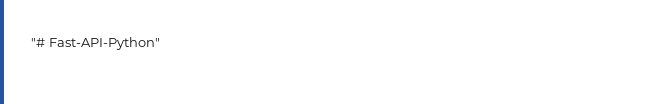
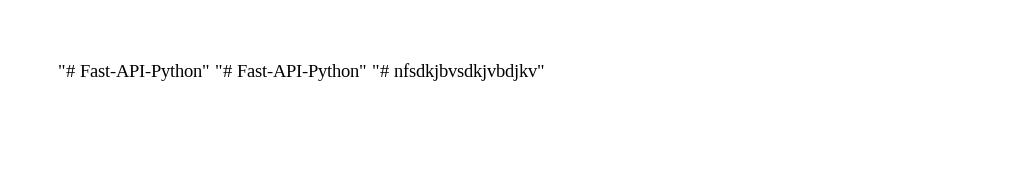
[31,37,160,50] "# Fast-API-Python" -> [58,63,545,81] "# Fast-API-Python" "# Fast-API-Python" "# nfsdkjbvsdkjvbdjkv"

